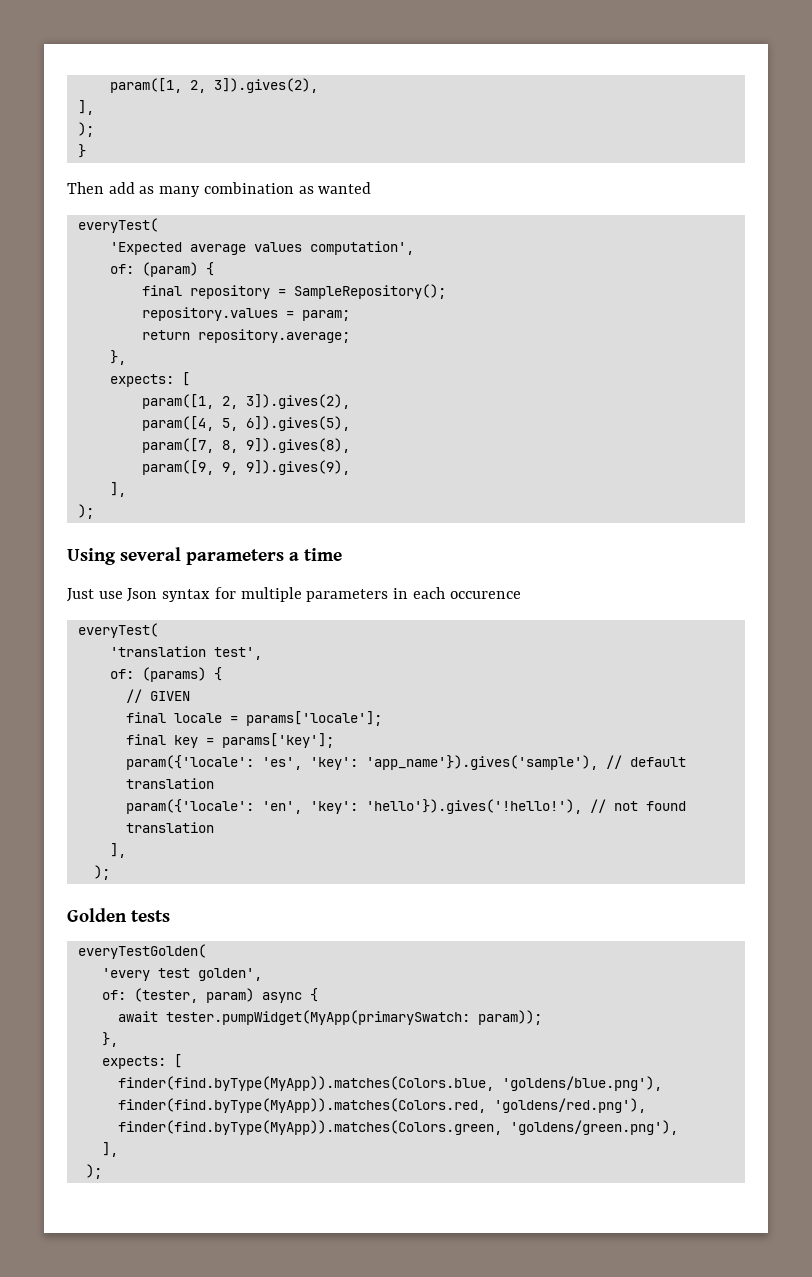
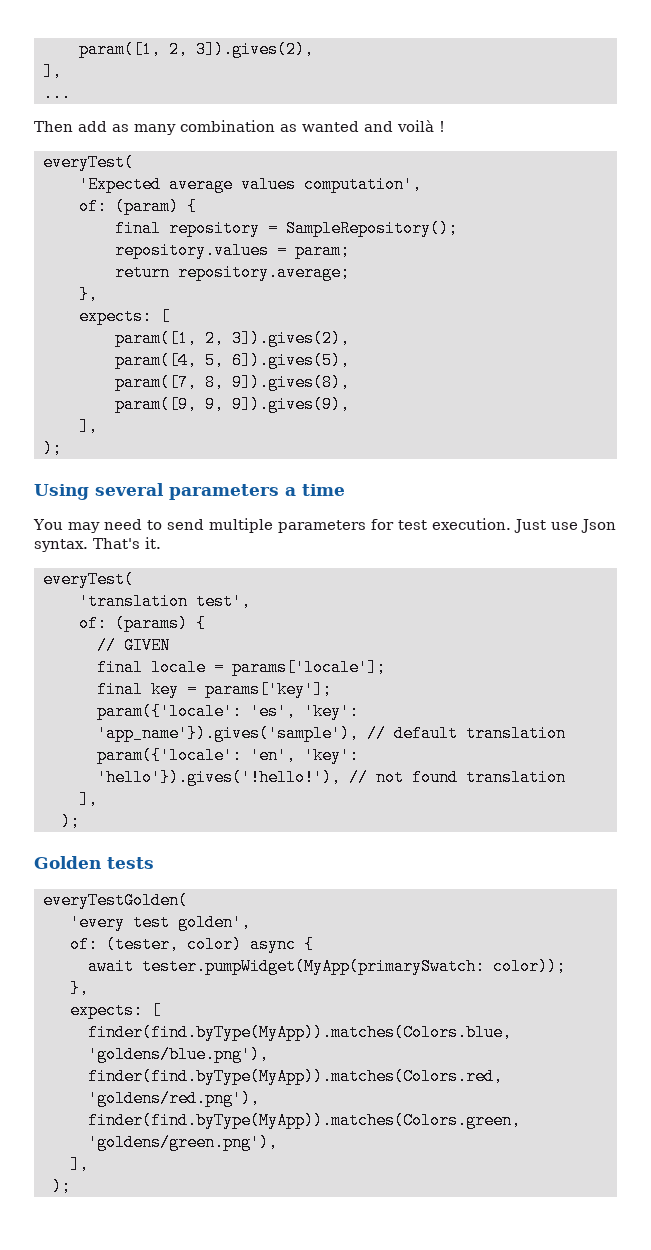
[77,122,94,137] [77,144,86,158] ); // } -> [43,85,71,102] ...
(372, 188) none -> [364,120,445,132] and voilà !
[67,587,521,602] Just use Json syntax for multiple parameters in each occurence -> [33,518,616,533] [34,537,161,552] You may need to send multiple parameters for test execution. Just use Json syntax. That's it.
[205,988,254,1003] param) -> [187,936,242,953] color)
[477,1010,542,1025] param)); -> [493,958,566,975] color));

